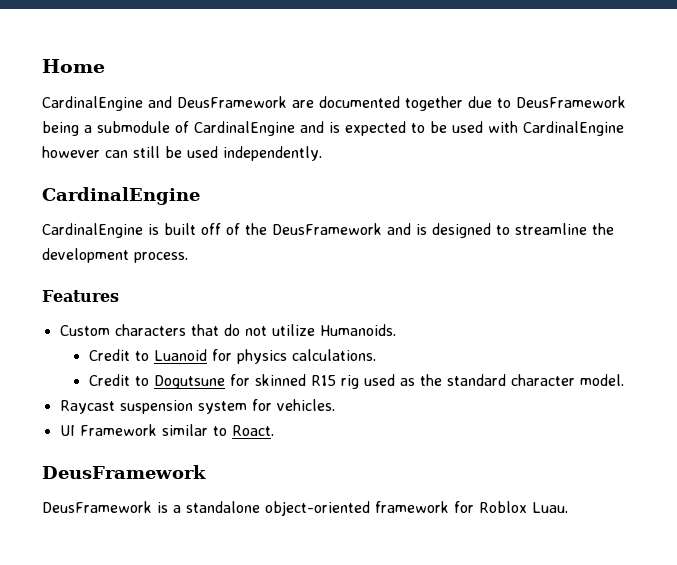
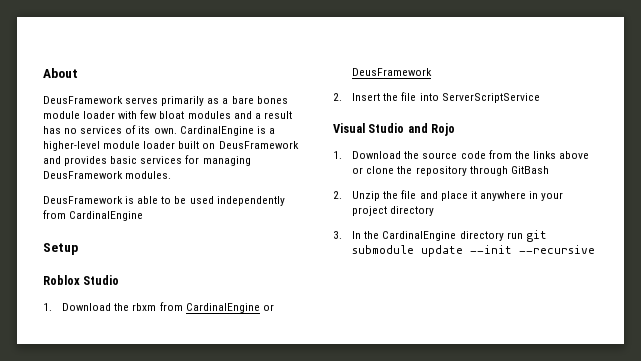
[42,59,105,73] [42,96,626,111] [42,121,624,136] [42,146,322,161] [42,187,200,205] [42,223,614,238] [42,248,188,263] [42,290,119,302] [59,324,396,336] [88,349,376,364] [88,374,624,389] [59,399,335,414] [59,424,274,436] [42,465,206,479] [42,501,568,516] Home // CardinalEngine and DeusFramework are documented together due to DeusFramework being a submodule of CardinalEngine and is expected to be used with CardinalEngine however can still be used independently. // CardinalEngine // CardinalEngine is built off of the DeusFramework and is designed to streamline the development process. // Features // Custom characters that do not utilize Humanoids. // Credit to Luanoid for physics calculations. // Credit to Dogutsune for skinned R15 rig used as the standard character model. // Raycast suspension system for vehicles. // UI Framework similar to Roact. // DeusFramework // DeusFramework is a standalone object-oriented framework for Roblox Luau. -> [43,68,78,78] [43,96,288,106] [43,110,292,119] [43,125,275,136] [43,141,299,151] [43,155,251,166] [43,171,172,179] [43,196,285,206] [43,210,144,221] [43,243,78,255] [43,275,120,285] [43,302,274,313] [352,68,433,76] [333,92,540,103] [333,123,456,136] [333,150,590,159] [352,166,549,176] [333,190,564,201] [352,206,435,216] [333,230,547,242] [352,245,596,257] About // DeusFramework serves primarily as a bare bones module loader with few bloat modules and a result has no services of its own. CardinalEngine is a higher-level module loader built on DeusFramework and provides basic services for managing DeusFramework modules. // DeusFramework is able to be used independently from CardinalEngine // Setup // Roblox Studio // 1. Download the rbxm from CardinalEngine or DeusFramework // 2. Insert the file into ServerScriptService // Visual Studio and Rojo // 1. Download the source code from the links above or clone the repository through GitBash // 2. Unzip the file and place it anywhere in your project directory // 3. In the CardinalEngine directory run git submodule update --init --recursive

